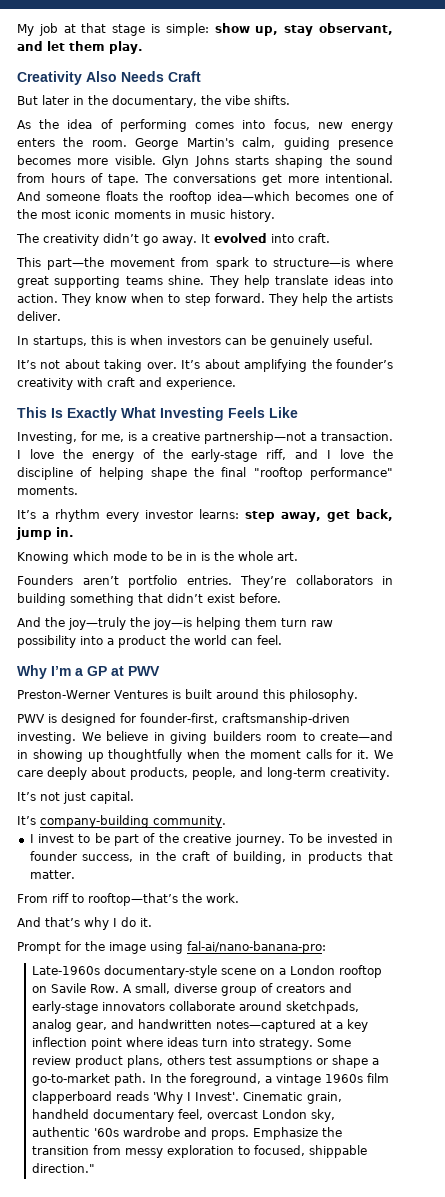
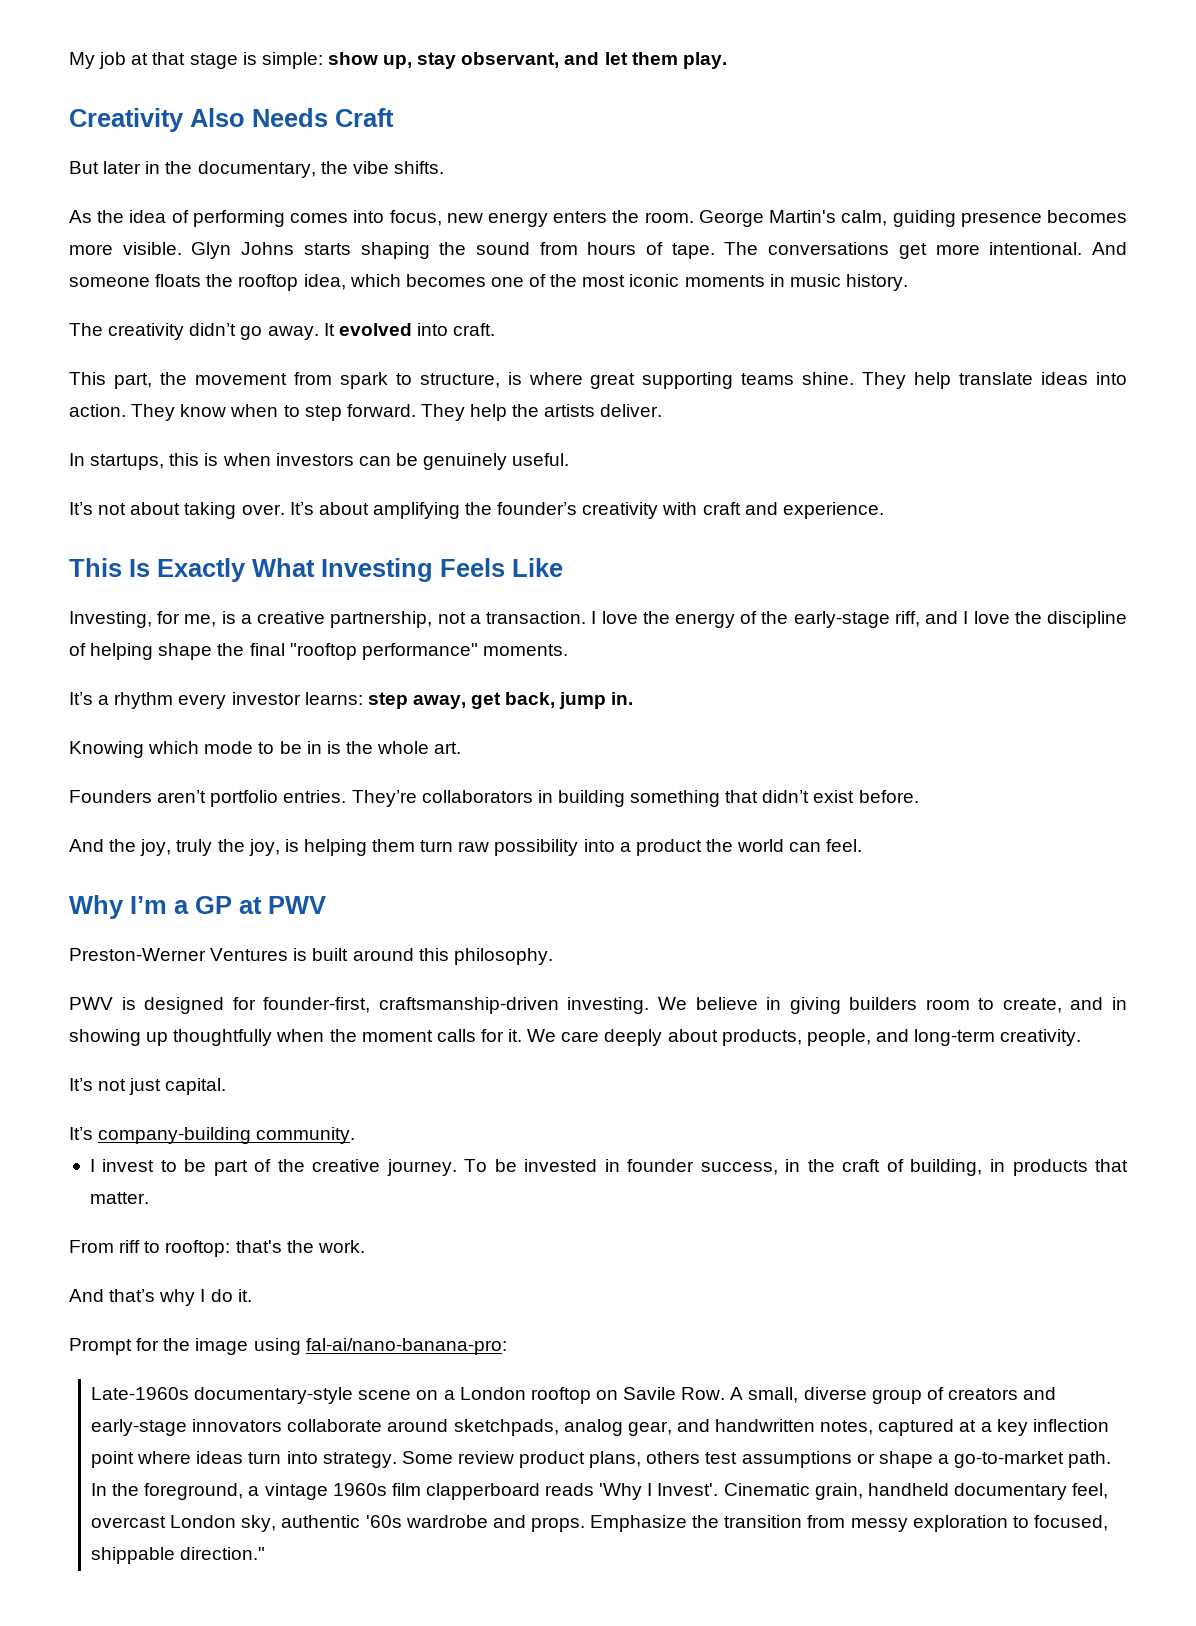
[216,191,290,201] idea—which -> [303,274,401,290] idea, which
[47,257,105,270] part—the -> [113,372,187,389] part, the
[272,258,350,267] structure—is -> [419,372,522,388] structure, is
[204,431,306,444] partnership—not -> [330,611,466,628] partnership, not
[68,617,192,630] joy—truly the joy—is -> [140,839,299,856] joy, truly the joy, is
[320,731,393,741] create—and -> [1002,997,1104,1013] create, and
[88,893,178,906] rooftop—that’s -> [165,1240,282,1257] rooftop: that's
[215,1019,316,1032] notes—captured -> [820,1419,955,1436] notes, captured

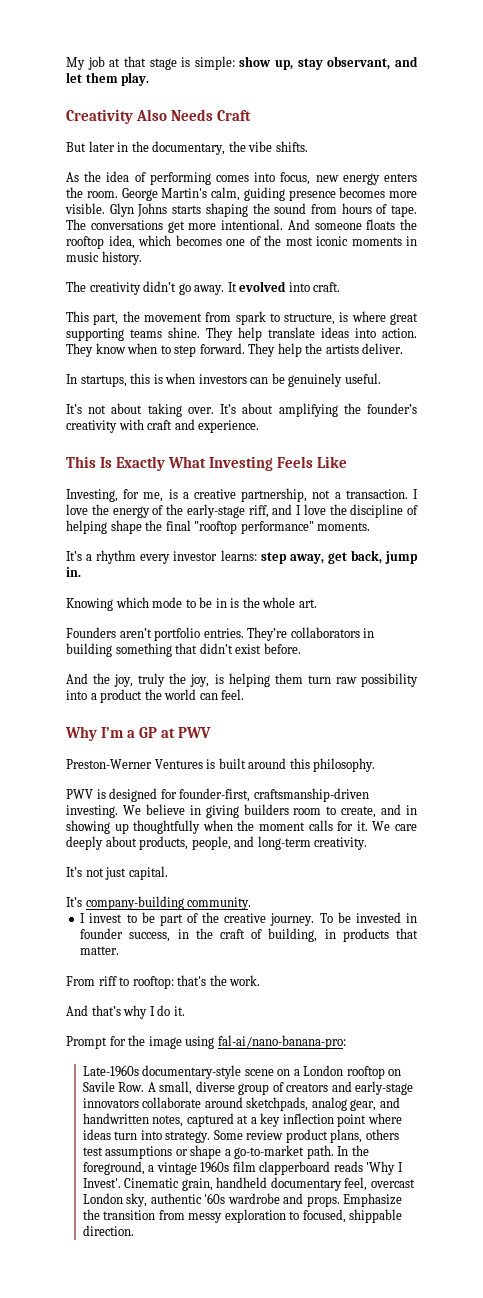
[180,1547,266,1560] direction." -> [82,1225,134,1236] direction.

